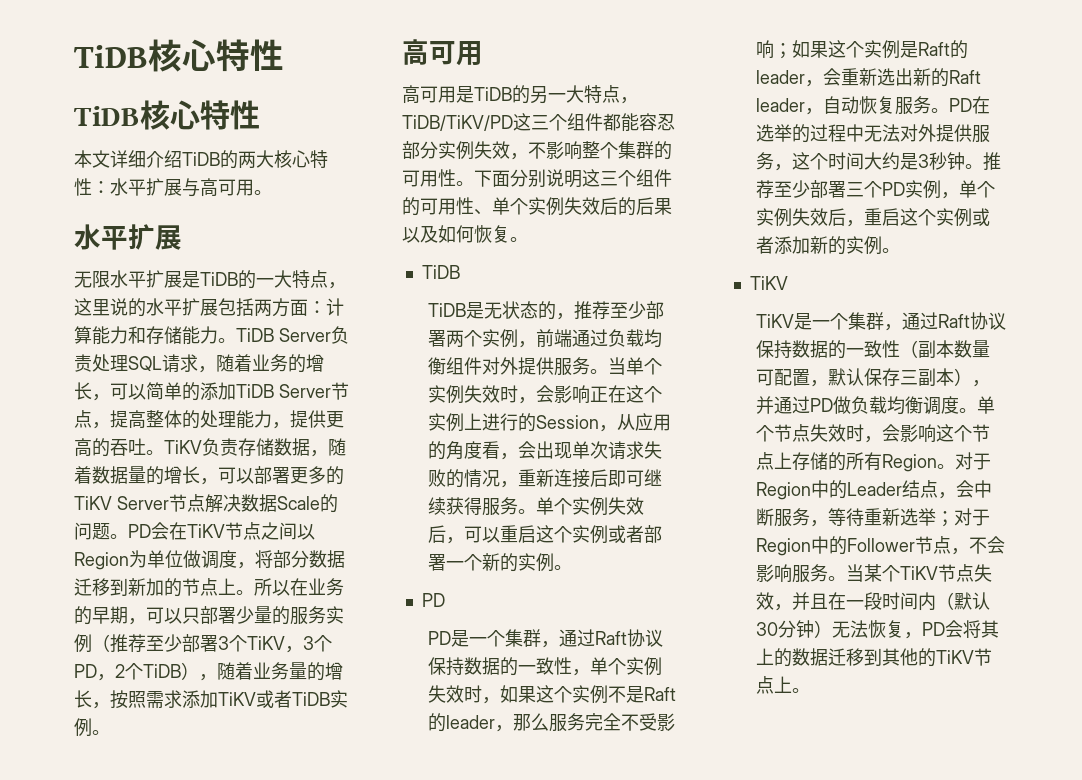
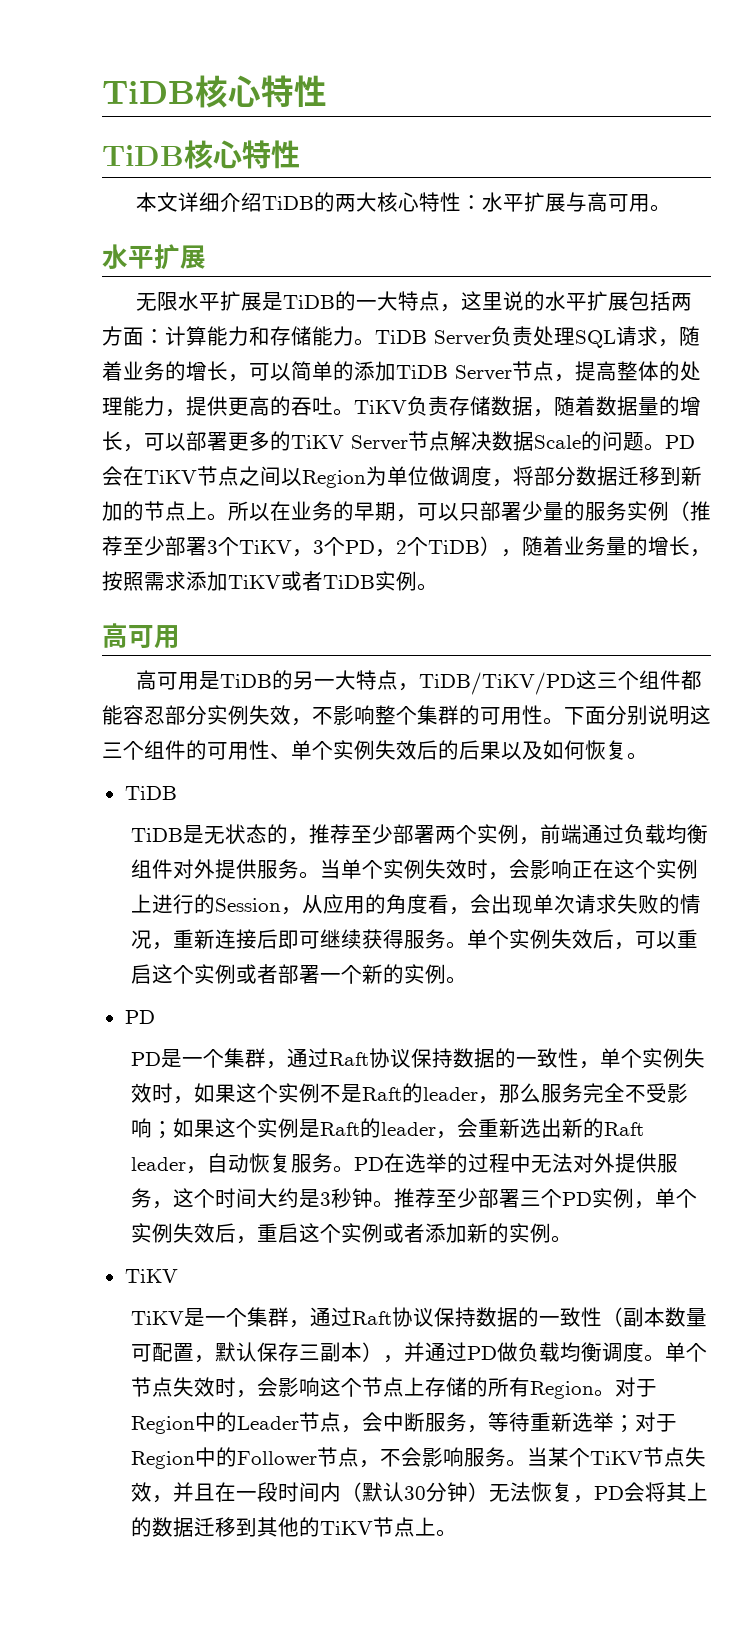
[902,480,921,498] 结 -> [299,1412,321,1432] 节

